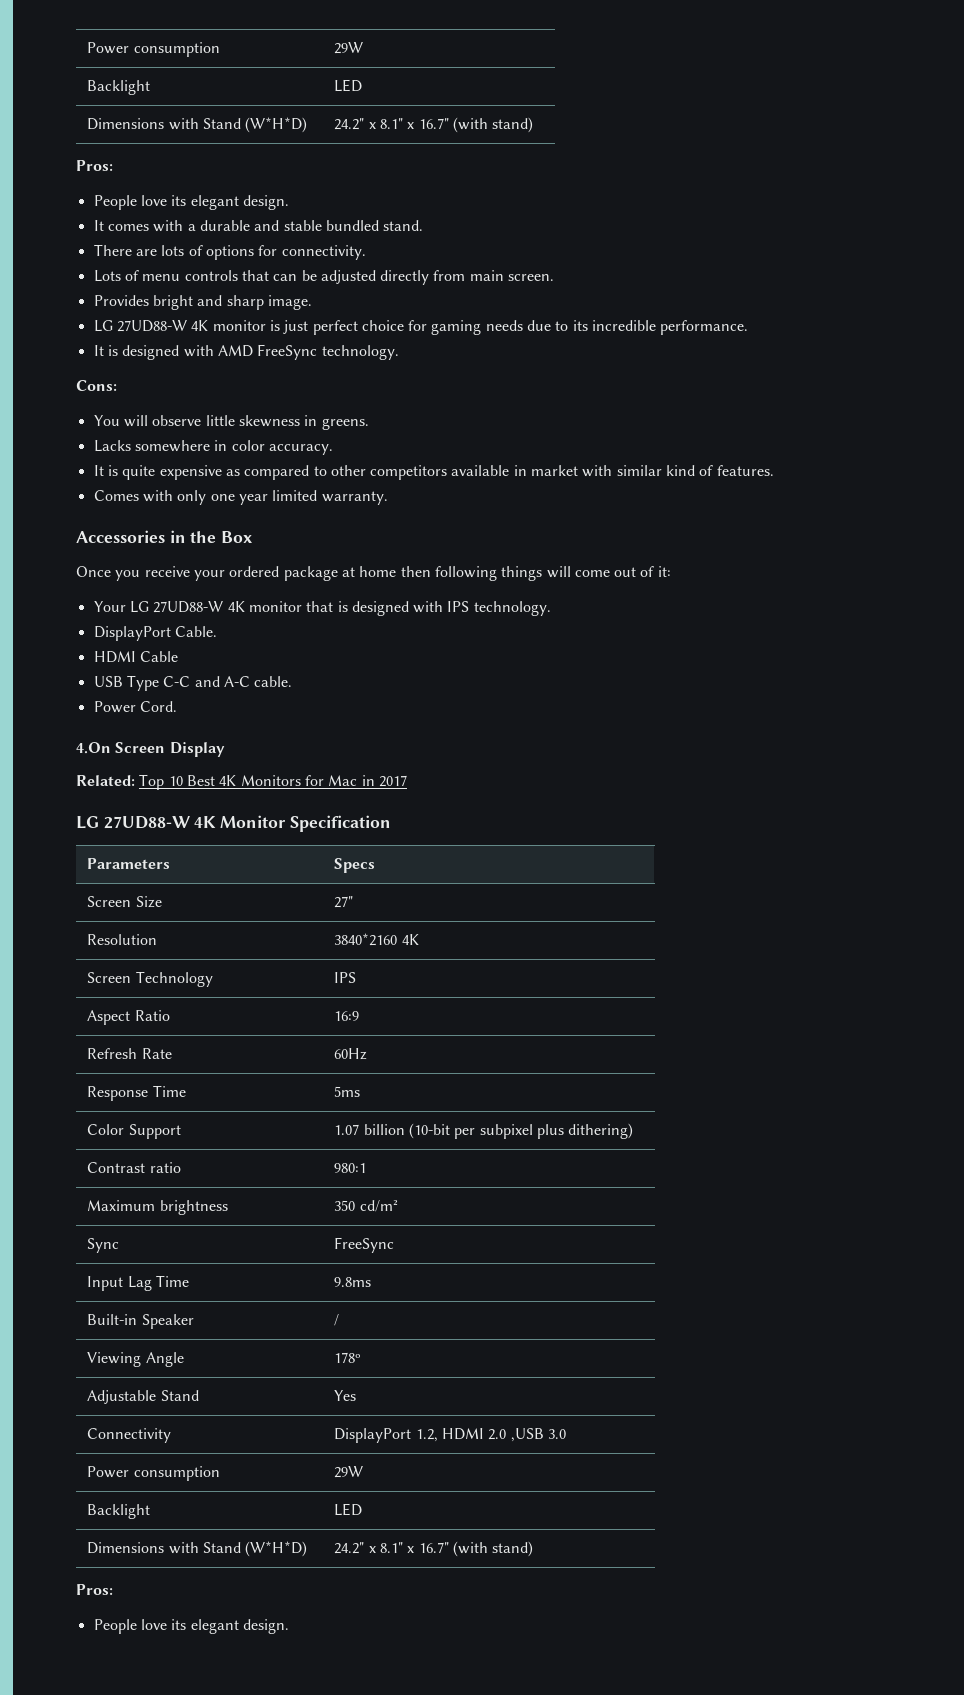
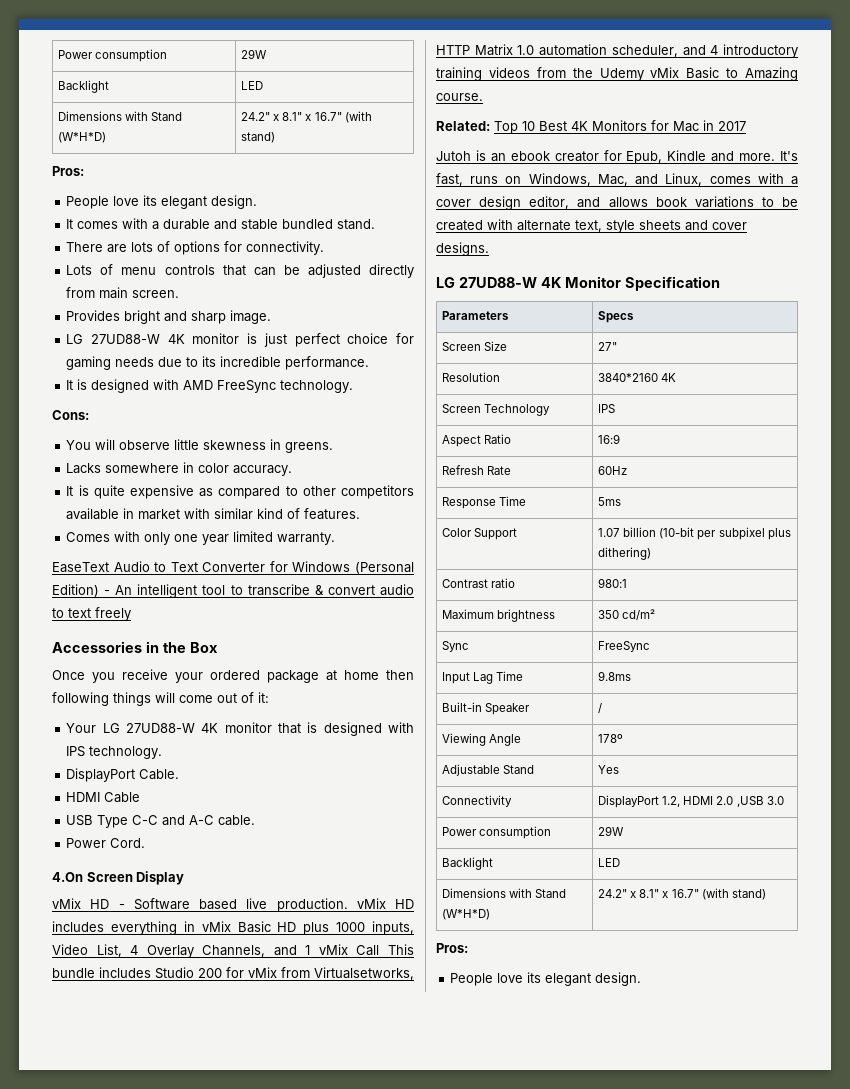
(388, 498) none -> [52,561,414,574] [52,584,414,598] [52,607,131,621] // EaseText Audio to Text Converter for Windows (Personal Edition) - An intelligent tool to transcribe & convert audio to text freely
(225, 749) none -> [52,898,414,912] [52,921,414,935] [52,944,414,958] [52,967,414,980] [436,44,798,58] [436,67,798,81] [436,93,483,101] // vMix HD - Software based live production. vMix HD includes everything in vMix Basic HD plus 1000 inputs, Video List, 4 Overlay Channels, and 1 vMix Call This bundle includes Studio 200 for vMix from Virtualsetworks, HTTP Matrix 1.0 automation scheduler, and 4 introductory training videos from the Udemy vMix Basic to Amazing course.
(407, 781) none -> [436,150,798,164] [436,173,798,186] [436,196,798,210] [436,219,747,233] [436,242,489,256] // Jutoh is an ebook creator for Epub, Kindle and more. It's fast, runs on Windows, Mac, and Linux, comes with a cover design editor, and allows book variations to be created with alternate text, style sheets and cover designs.

